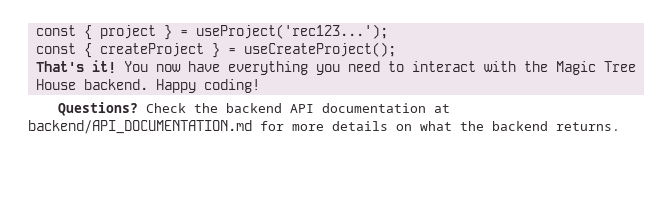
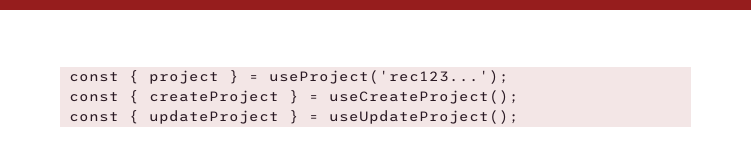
[35,60,636,75] [35,79,260,93] [57,102,450,116] [28,120,620,134] That's it! You now have everything you need to interact with the Magic Tree House backend. Happy coding! // Questions? Check the backend API documentation at backend/API_DOCUMENTATION.md for more details on what the backend returns. -> [68,110,519,124] const { updateProject } = useUpdateProject();

